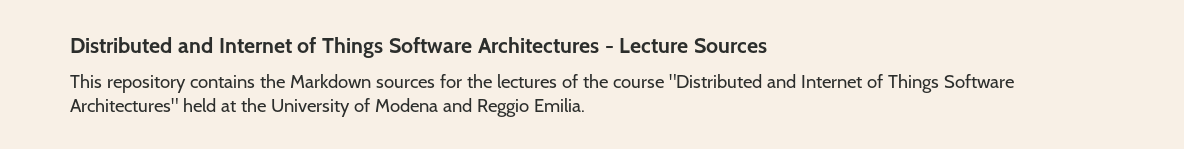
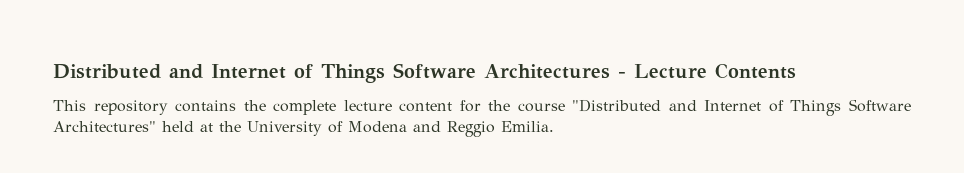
[694,38,768,53] Sources -> [715,63,796,79] Contents
[289,74,578,88] Markdown sources for the lectures of -> [273,100,481,115] complete lecture content for

